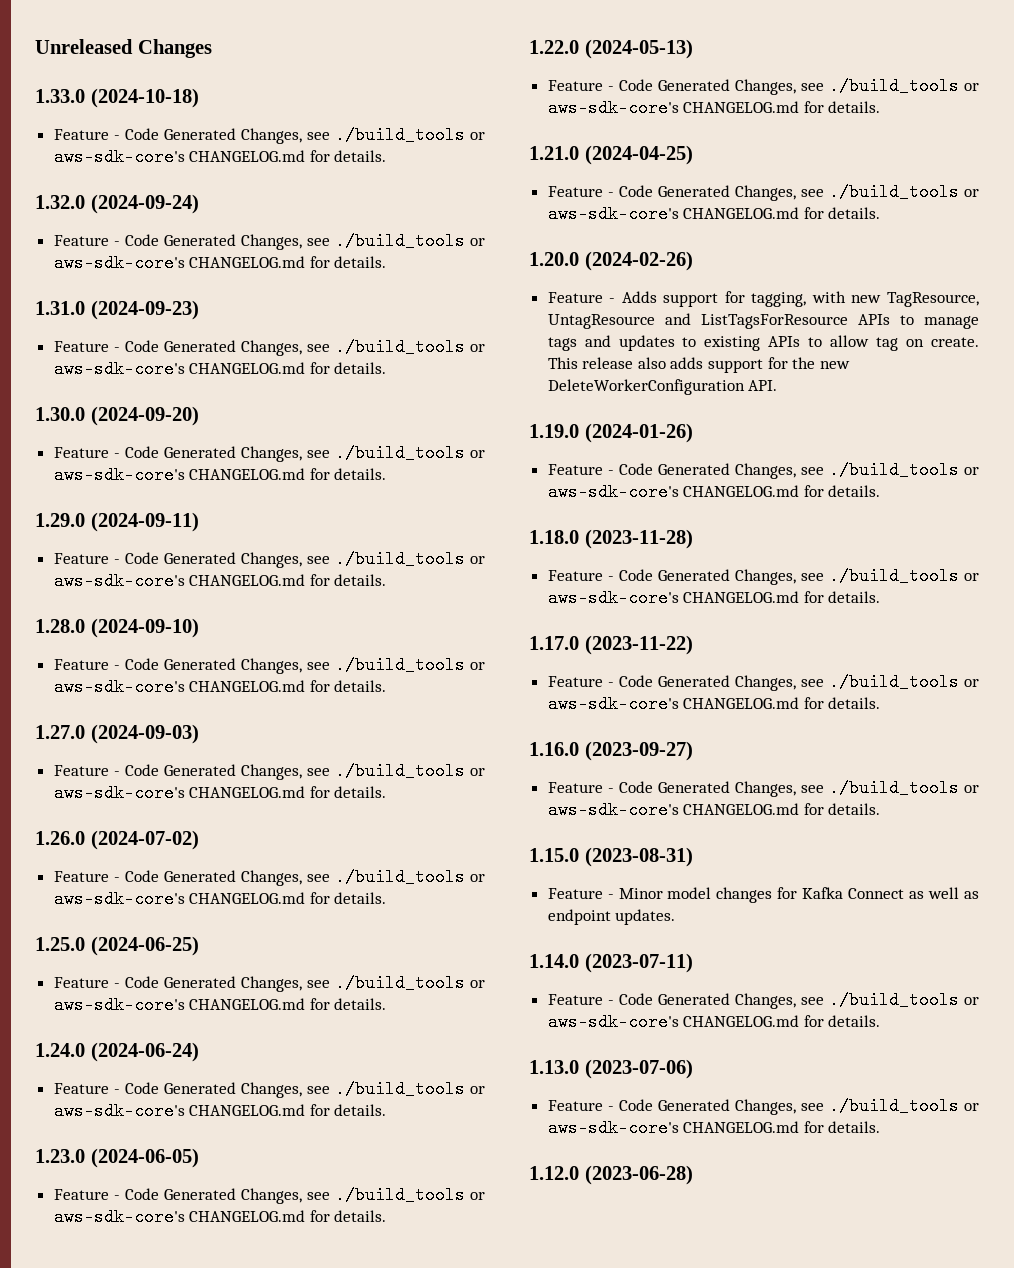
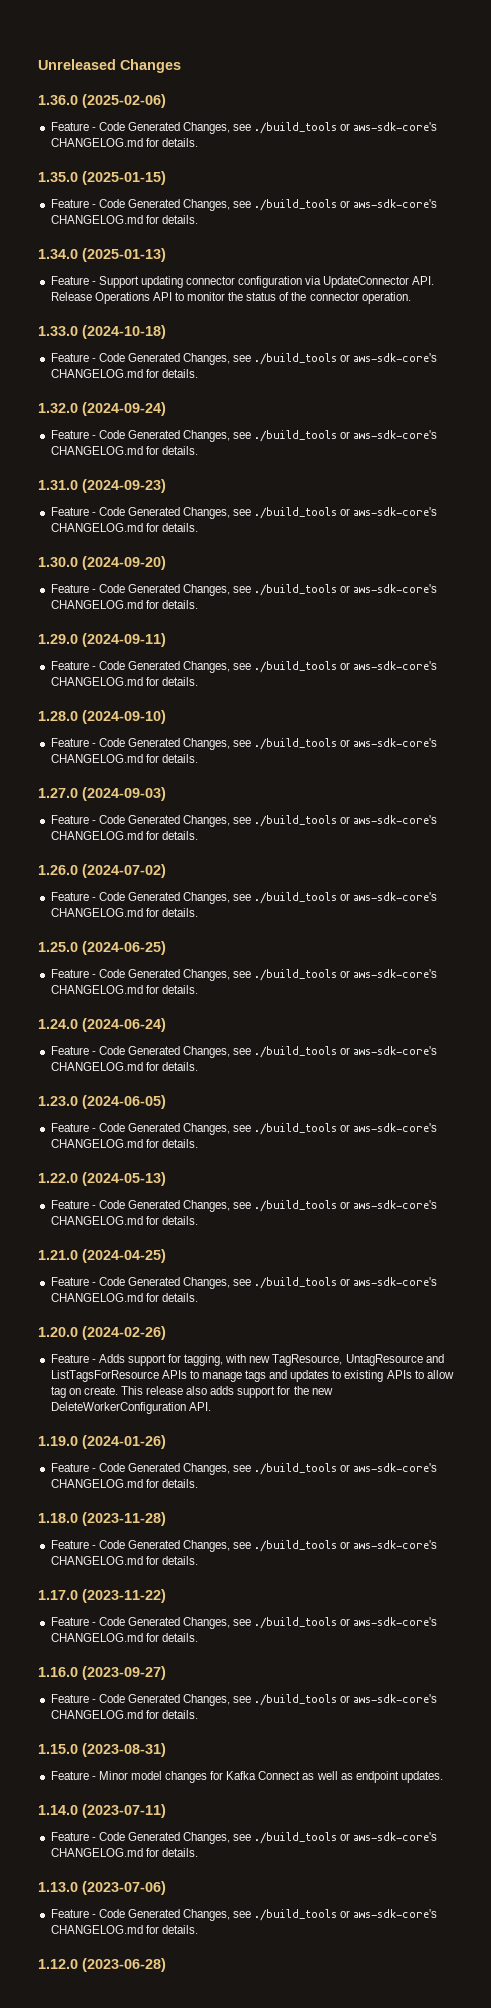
(212, 48) none -> [38,94,166,108] [50,122,438,134] [50,138,198,147] [38,171,166,185] [50,199,438,211] [50,215,198,224] [38,248,166,262] [50,276,435,288] [50,292,411,304] // 1.36.0 (2025-02-06) // Feature - Code Generated Changes, see ./build_tools or aws-sdk-core's CHANGELOG.md for details. // 1.35.0 (2025-01-15) // Feature - Code Generated Changes, see ./build_tools or aws-sdk-core's CHANGELOG.md for details. // 1.34.0 (2025-01-13) // Feature - Support updating connector configuration via UpdateConnector API. Release Operations API to monitor the status of the connector operation.

